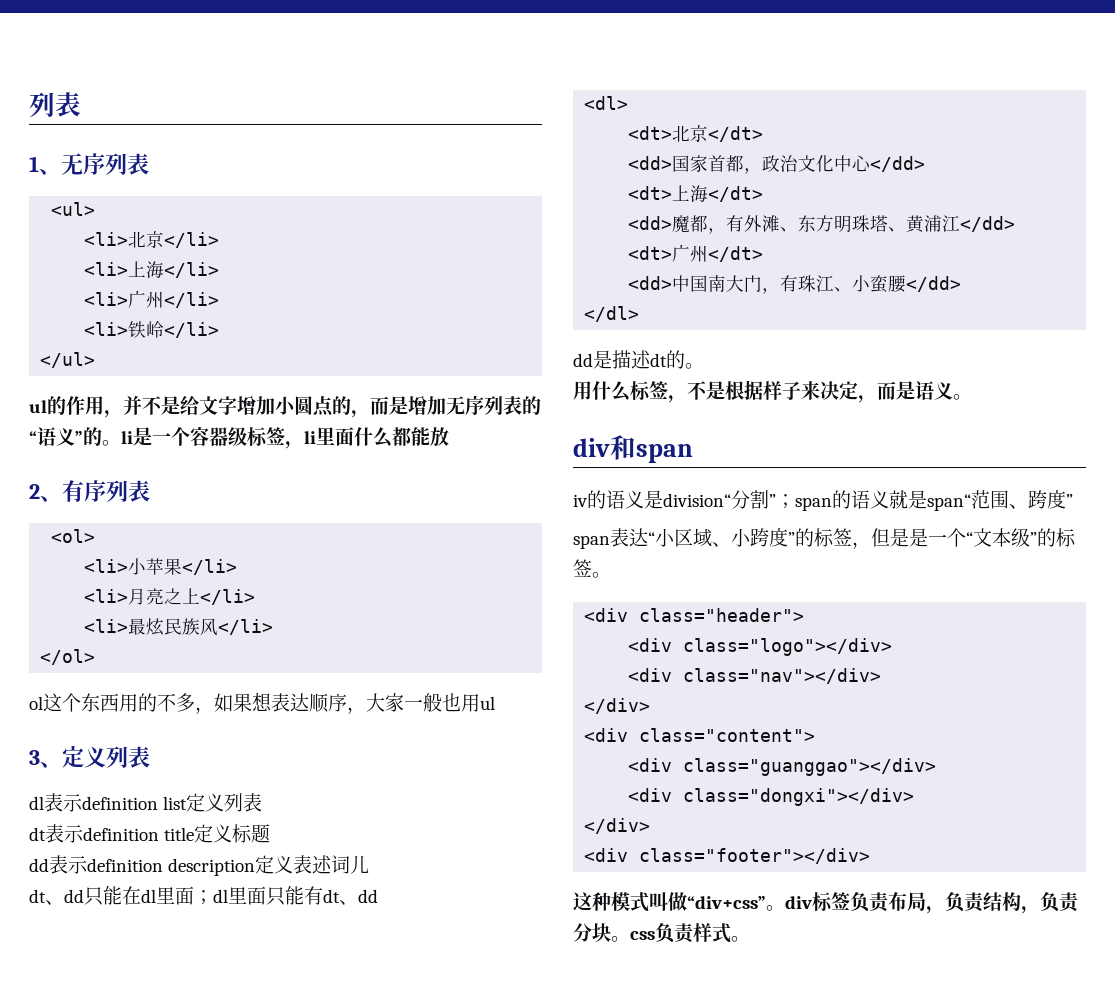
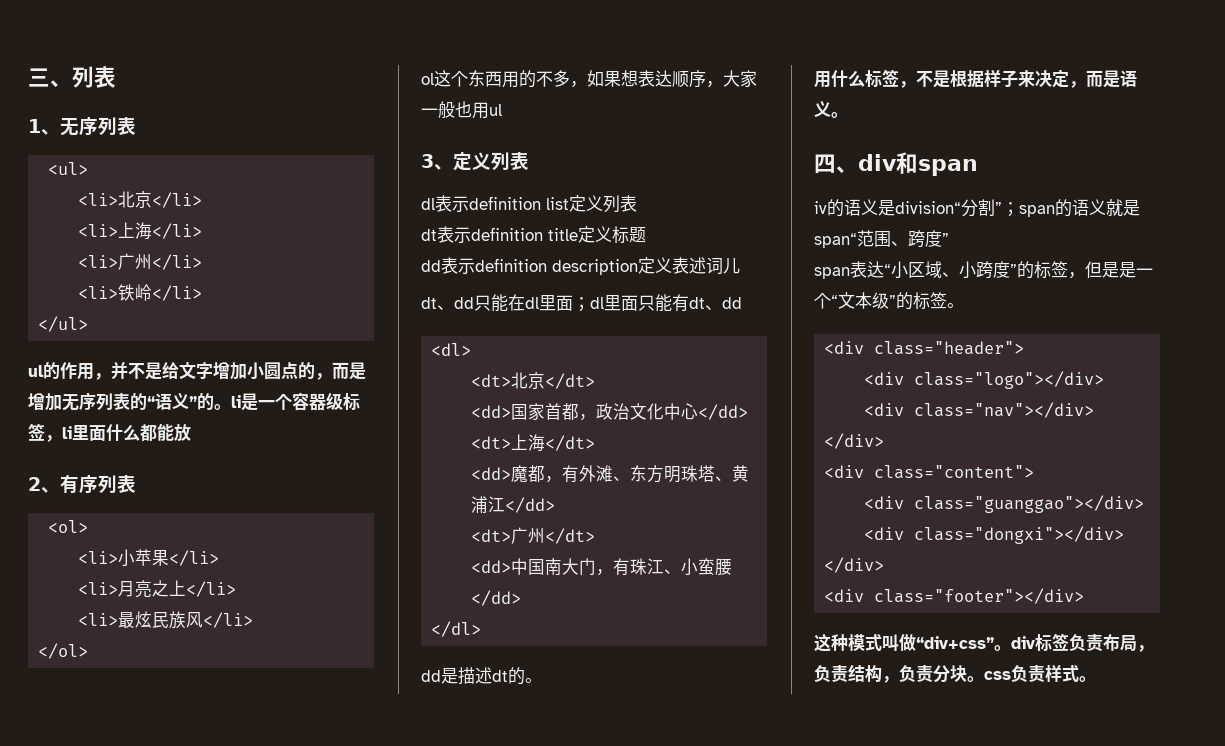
(29, 105) none -> [28,68,72,87] 三、
(972, 397) none -> [814,154,858,174] 四、

